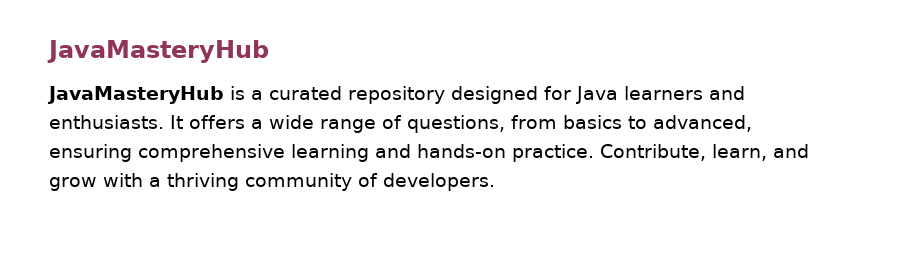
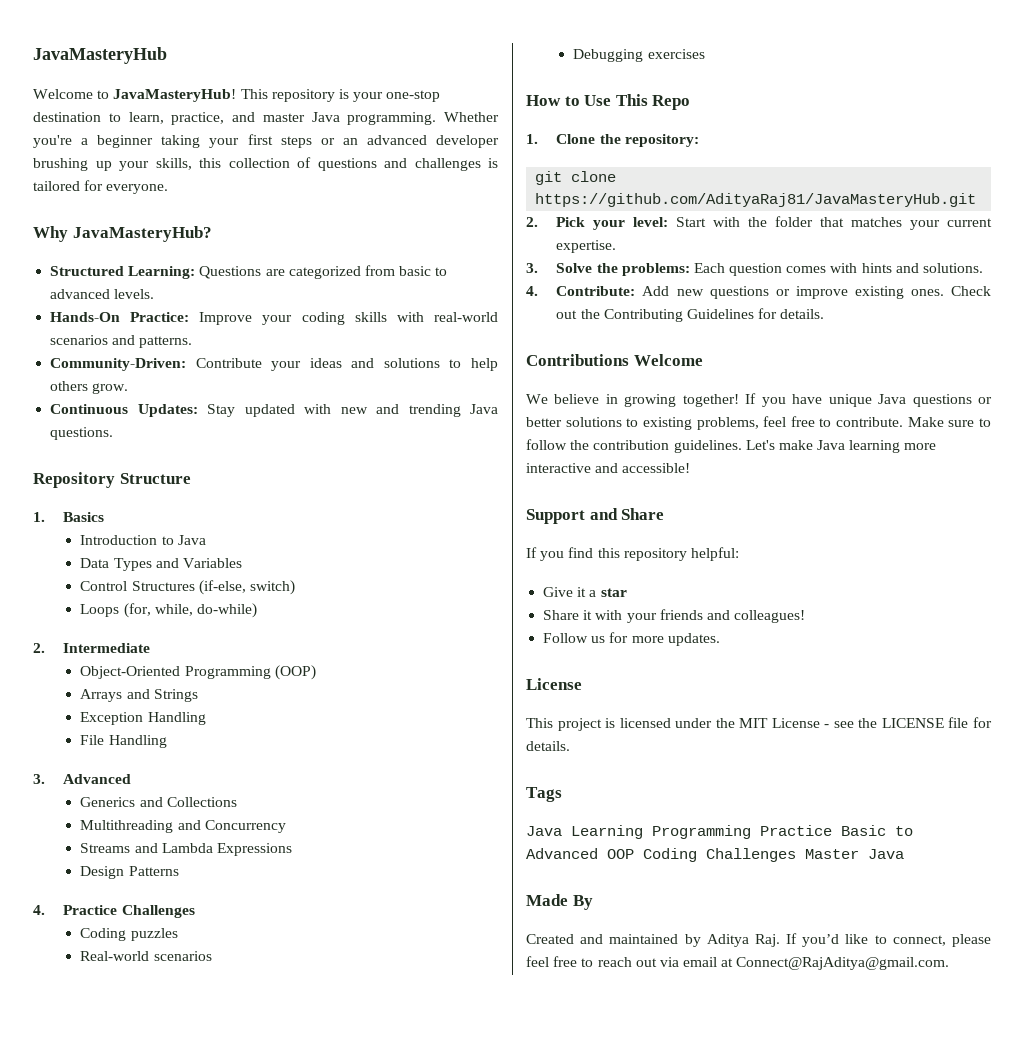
[47,86,745,104] [49,115,752,133] [49,144,809,162] [49,173,495,191] JavaMasteryHub is a curated repository designed for Java learners and enthusiasts. It offers a wide range of questions, from basics to advanced, ensuring comprehensive learning and hands-on practice. Contribute, learn, and grow with a thriving community of developers. -> [33,89,441,102] [33,112,499,125] [33,134,500,148] [33,157,498,171] [33,180,169,194] [33,226,212,242] [50,265,448,279] [50,289,155,299] [50,312,498,325] [50,335,193,348] [50,358,498,371] [50,381,129,394] [50,404,498,417] [50,427,114,440] [33,472,191,488] [33,512,105,522] [80,535,206,545] [80,558,242,571] [80,580,295,595] [80,603,257,618] [33,643,151,653] [80,665,316,680] [80,689,198,702] [80,712,206,725] [80,735,167,748] [33,774,132,784] [80,797,237,807] [80,820,286,833] [80,843,292,856] [80,866,179,879] [33,905,195,918] [80,928,178,941] [80,951,212,961] [573,49,705,62] [526,94,691,110] [526,134,699,147] [535,171,617,185] [535,193,977,207] [526,216,992,230] [556,240,617,253] [526,263,984,276] [526,286,991,299] [556,308,825,322] [526,354,703,366] [526,393,992,407] [526,416,991,430] [526,439,937,453] [526,463,691,473] [526,508,665,524] [526,547,739,561] [543,587,627,597] [543,609,806,623] [543,632,720,646] [526,678,582,690] [526,717,992,731] [526,741,570,751] [526,787,562,802] [526,825,913,839] [526,848,904,862] [526,894,593,910] [526,933,991,947] [526,956,950,970] Welcome to JavaMasteryHub! This repository is your one-stop destination to learn, practice, and master Java programming. Whether you're a beginner taking your first steps or an advanced developer brushing up your skills, this collection of questions and challenges is tailored for everyone. // Why JavaMasteryHub? // Structured Learning: Questions are categorized from basic to advanced levels. // Hands-On Practice: Improve your coding skills with real-world scenarios and patterns. // Community-Driven: Contribute your ideas and solutions to help others grow. // Continuous Updates: Stay updated with new and trending Java questions. // Repository Structure // 1. Basics // Introduction to Java // Data Types and Variables // Control Structures (if-else, switch) // Loops (for, while, do-while) // 2. Intermediate // Object-Oriented Programming (OOP) // Arrays and Strings // Exception Handling // File Handling // 3. Advanced // Generics and Collections // Multithreading and Concurrency // Streams and Lambda Expressions // Design Patterns // 4. Practice Challenges // Coding puzzles // Real-world scenarios // Debugging exercises // How to Use This Repo // 1. Clone the repository: // git clone https://github.com/AdityaRaj81/JavaMasteryHub.git // 2. Pick your level: Start with the folder that matches your current expertise. // 3. Solve the problems: Each question comes with hints and solutions. // 4. Contribute: Add new questions or improve existing ones. Check out the Contributing Guidelines for details. // Contributions Welcome // We believe in growing together! If you have unique Java questions or better solutions to existing problems, feel free to contribute. Make sure to follow the contribution guidelines. Let's make Java learning more interactive and accessible! // Support and Share // If you find this repository helpful: // Give it a star // Share it with your friends and colleagues! // Follow us for more updates. // License // This project is licensed under the MIT License - see the LICENSE file for details. // Tags // Java Learning Programming Practice Basic to Advanced OOP Coding Challenges Master Java // Made By // Created and maintained by Aditya Raj. If you’d like to connect, please feel free to reach out via email at Connect@RajAditya@gmail.com.

